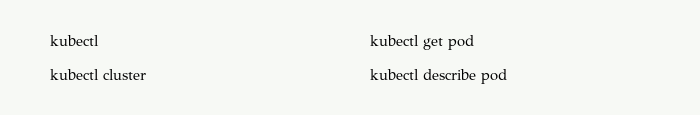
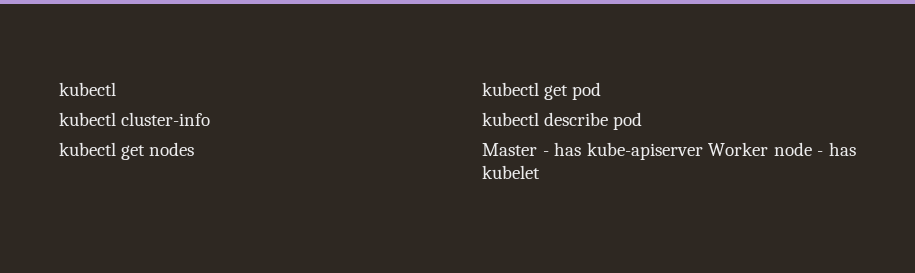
[103,69,146,80] cluster -> [121,112,211,126] [59,142,195,160] cluster-info // kubectl get nodes
(507, 76) none -> [482,142,856,160] [482,165,540,179] // Master - has kube-apiserver Worker node - has kubelet

